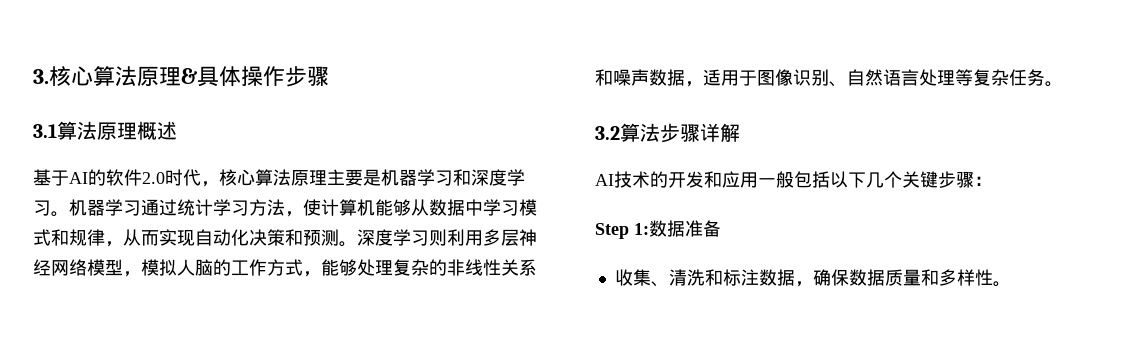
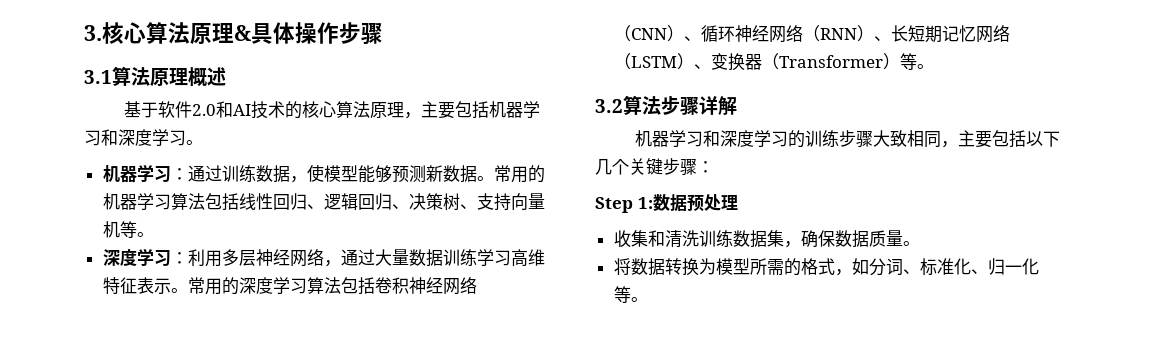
[69,169,106,186] AI的 -> (159, 110) none
[165,169,381,187] 时代，核心算法原理主要是 -> [216,101,490,119] 和AI技术的核心算法原理，主要包括
[69,199,537,217] [33,229,447,247] 机器学习通过统计学习方法，使计算机能够从数据中学习模式和规律，从而实现自动化决策和预测。深度学习则 -> [102,164,545,183] [102,193,545,211] [102,221,154,238] [102,248,188,267] // 机器学习：通过训练数据，使模型能够预测新数据。常用的机器学习算法包括线性回归、逻辑回归、决策树、支持向量机等。 // 深度学习：
[87,259,537,277] [595,69,1045,87] 模型，模拟人脑的工作方式，能够处理复杂的非线性关系和噪声数据，适用于图像识别、自然语言处理等复杂任务 -> [323,249,545,267] [102,277,477,295] [613,25,1010,43] [613,53,917,71] ，通过大量数据训练学习高维特征表示。常用的深度学习算法包括卷积神经网络（CNN）、循环神经网络（RNN）、长短期记忆网络（LSTM）、变换器（Transformer）等
[595,171,794,188] AI技术的开发和应用一般 -> [635,130,993,148] 机器学习和深度学习的训练步骤大致相同，主要
[685,220,721,237] 准备 -> [686,194,738,212] 预处理
[650,269,795,287] 、清洗和标注数据 -> [647,230,784,248] 和清洗训练数据集
[920,269,1011,287] 和多样性。 -> [902,241,920,246] [613,258,1039,276] [613,286,648,303] 。 // 将数据转换为模型所需的格式，如分词、标准化、归一化等。

